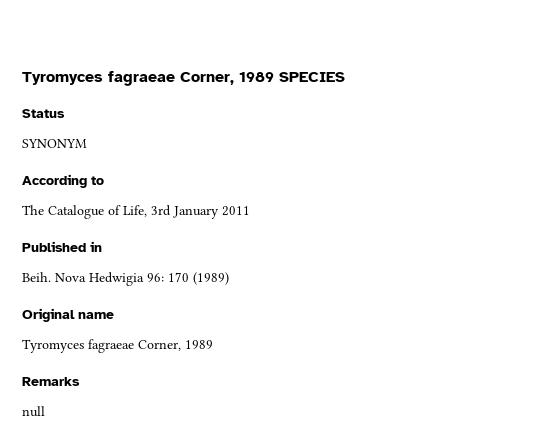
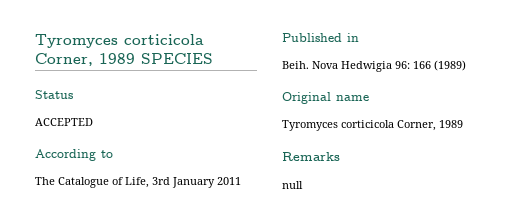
[22,71,175,86] Tyromyces fagraeae -> [35,34,204,48] Tyromyces corticicola
[22,139,87,148] SYNONYM -> [35,118,93,126] ACCEPTED
[168,272,189,282] 170 -> [413,61,431,69] 166
[88,339,134,353] fagraeae -> [341,120,394,128] corticicola

